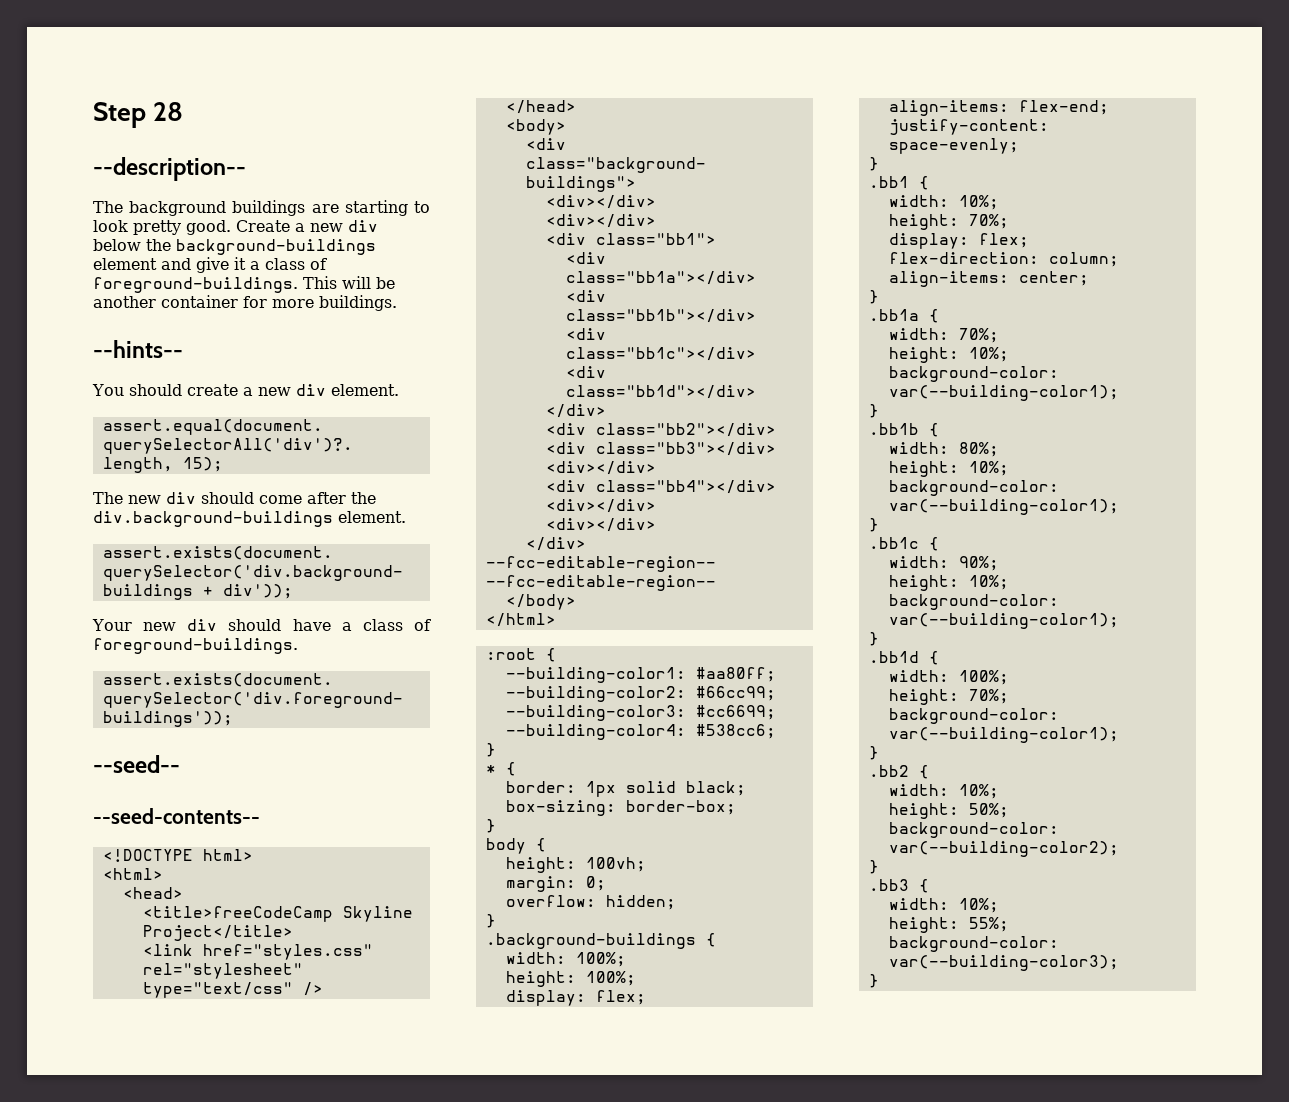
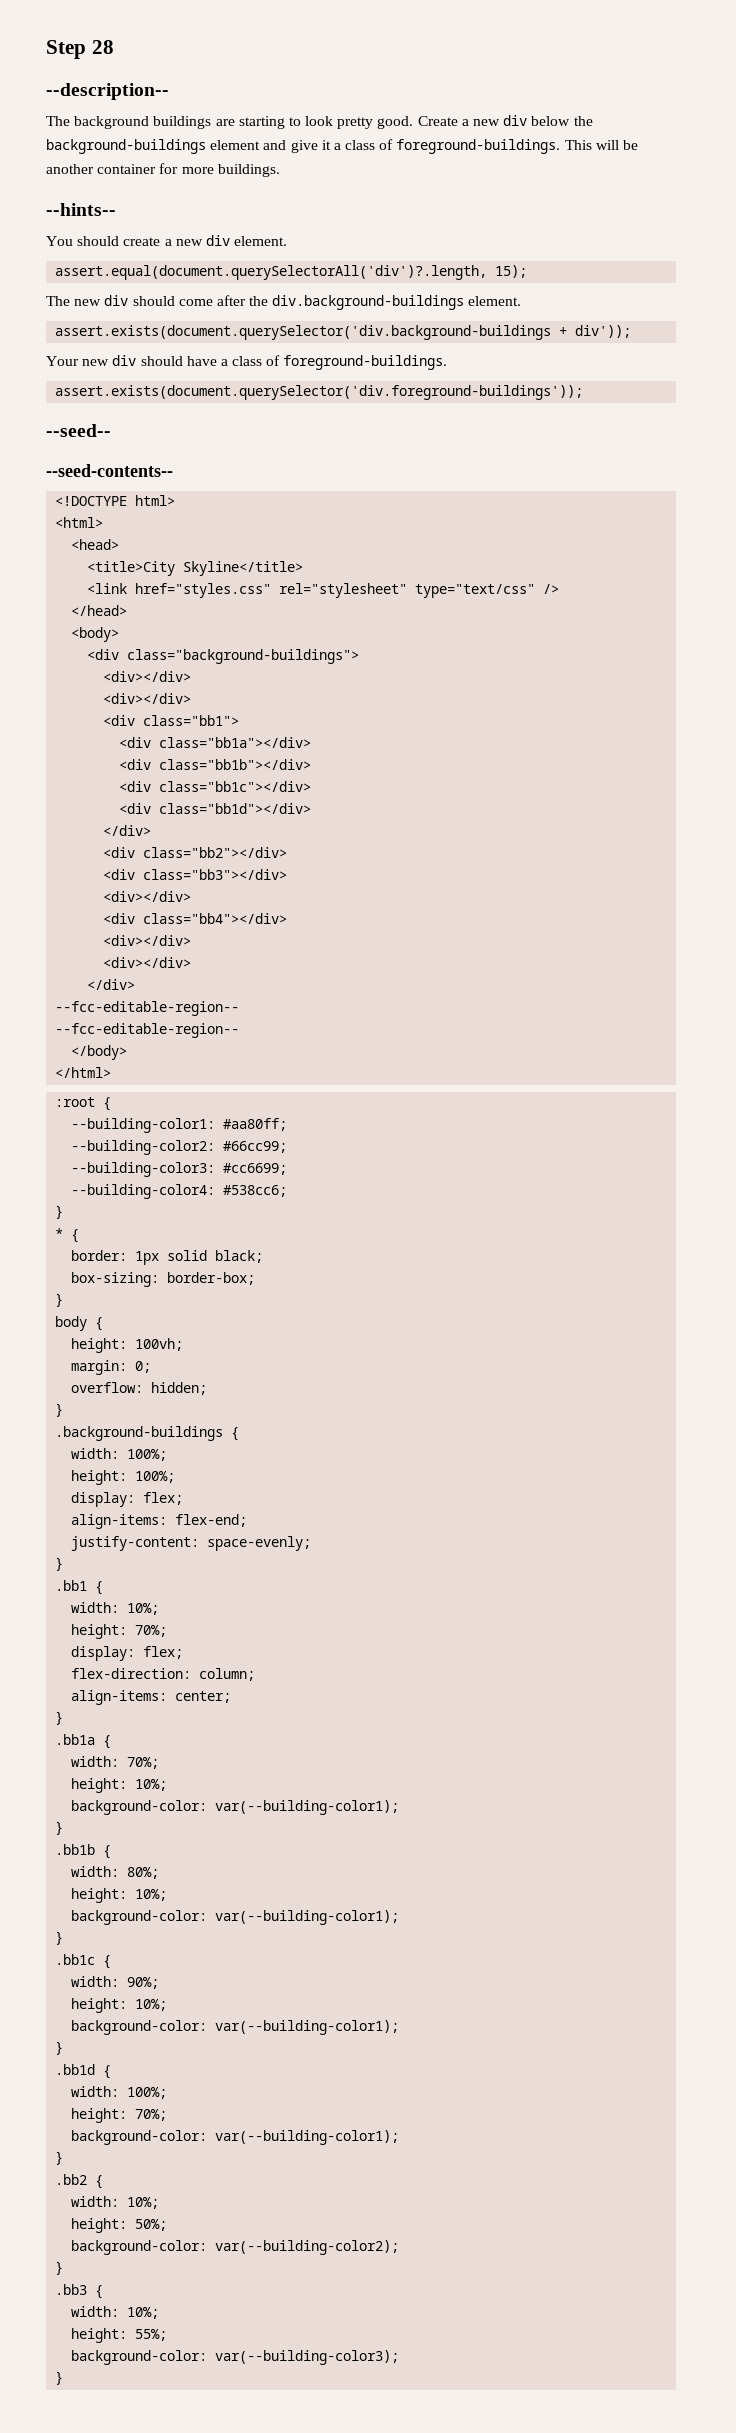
[142,906,413,922] [142,925,293,941] <title>freeCodeCamp Skyline Project</title> -> [87,561,304,576] <title>City Skyline</title>

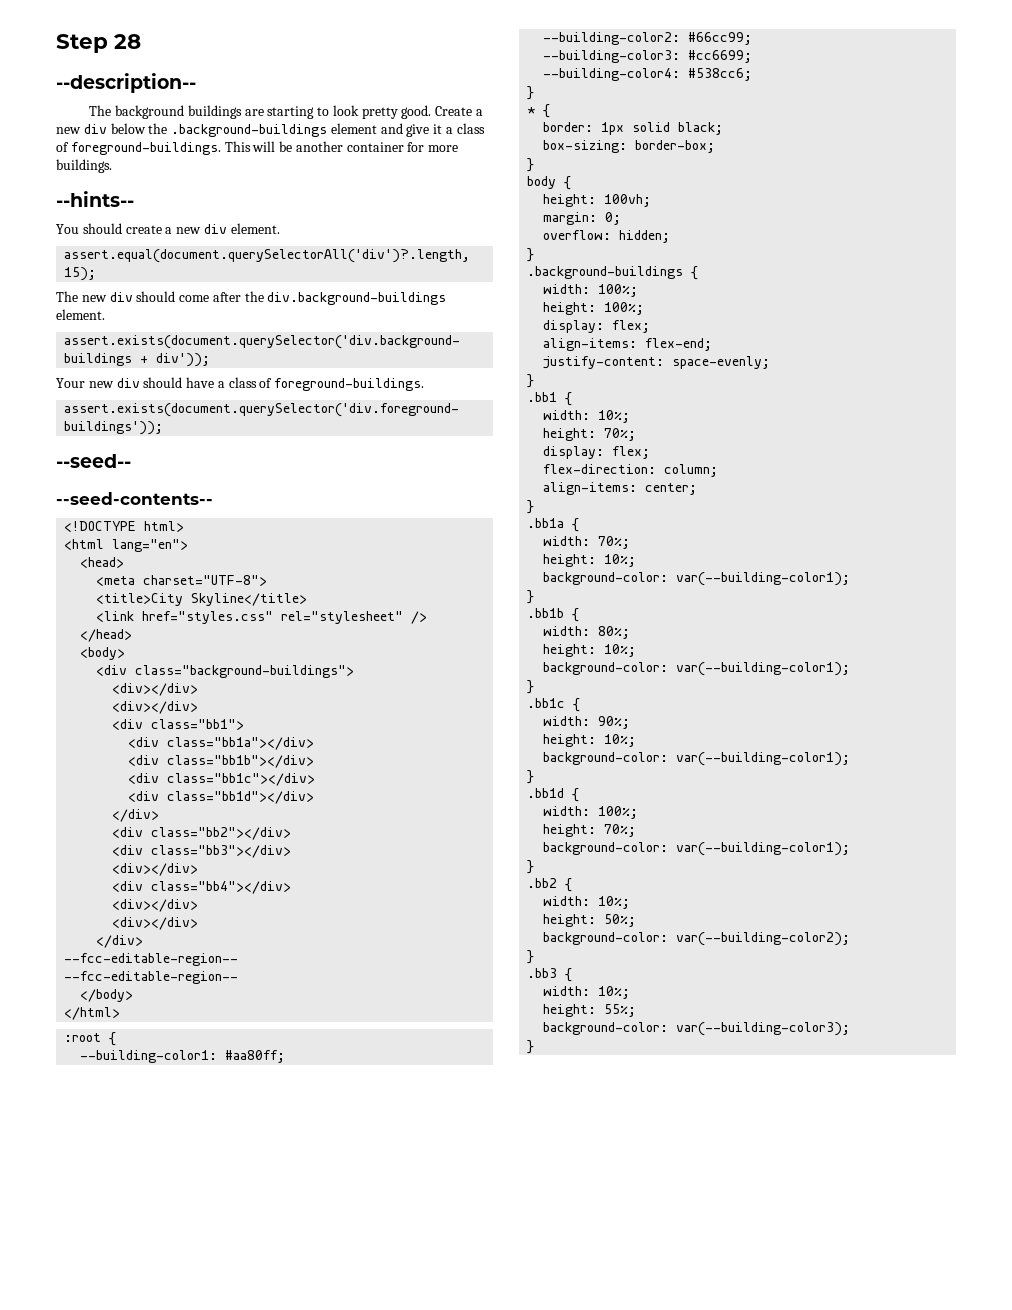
[46,139,206,154] background-buildings -> [171,124,328,137] .background-buildings
[55,517,104,528] <html> -> [64,539,189,552] <html lang="en">
(120, 544) none -> [96,575,268,586] // <meta charset="UTF-8">
[415,584,536,598] type="text/css" -> (404, 617) none

